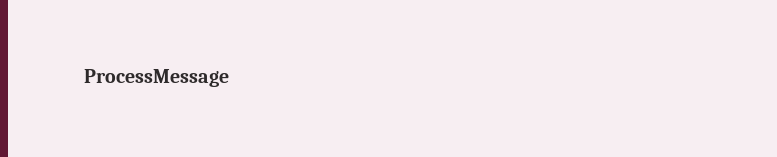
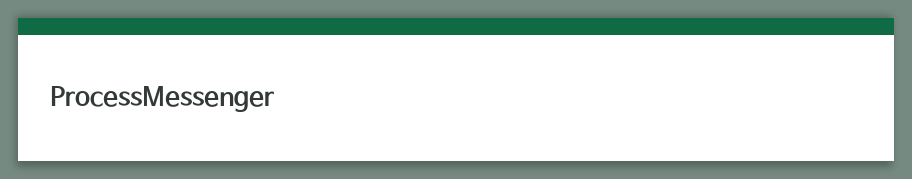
[84,69,229,87] ProcessMessage -> [50,86,274,112] ProcessMessenger

